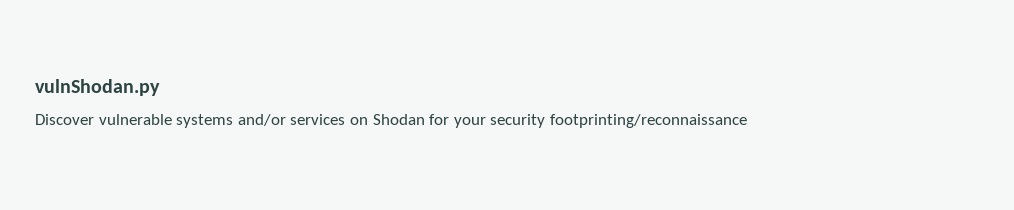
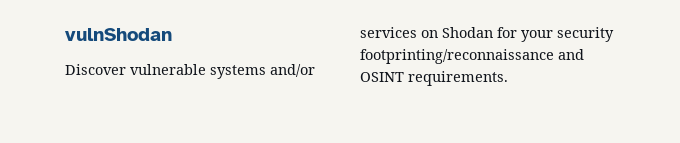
[35,79,160,96] vulnShodan.py -> [65,28,172,41] vulnShodan
(747, 121) none -> [558,49,584,60] [360,71,508,86] and OSINT requirements.

